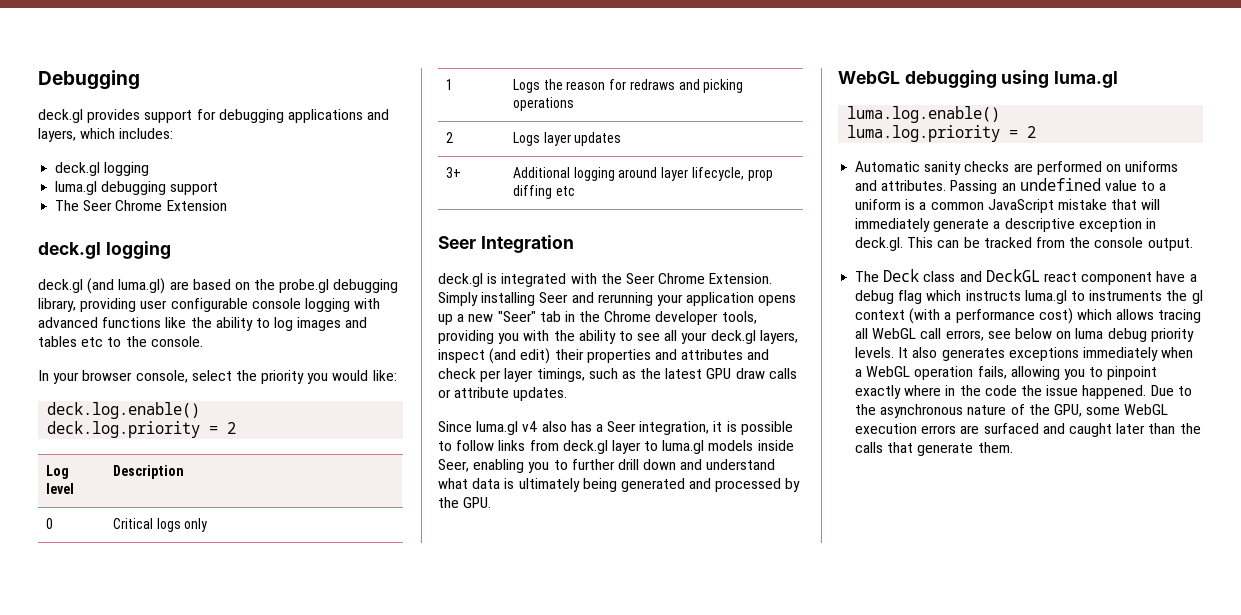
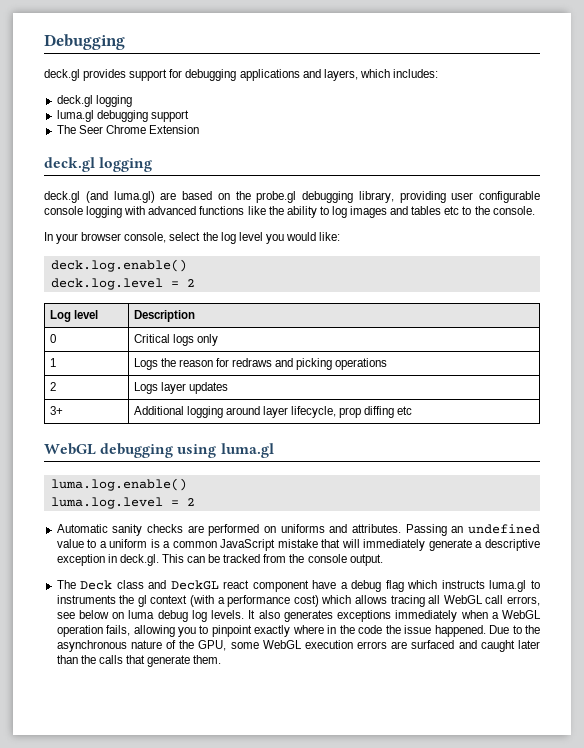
[261,370,305,384] priority -> [220,232,263,244] log level
[47,421,201,438] deck.log.priority -> [50,278,163,290] deck.log.level
[438,235,574,253] [438,273,773,287] [438,292,797,306] [438,311,757,325] [438,330,798,344] [438,348,770,364] [438,368,797,382] [438,387,568,401] [438,421,793,435] [438,440,794,454] [438,459,776,473] [438,478,801,492] [438,497,492,508] // Seer Integration // deck.gl is integrated with the Seer Chrome Extension. Simply installing Seer and rerunning your application opens up a new "Seer" tab in the Chrome developer tools, providing you with the ability to see all your deck.gl layers, inspect (and edit) their properties and attributes and check per layer timings, such as the latest GPU draw calls or attribute updates. // Since luma.gl v4 also has a Seer integration, it is possible to follow links from deck.gl layer to luma.gl models inside Seer, enabling you to further drill down and understand what data is ultimately being generated and processed by the GPU. -> (413, 410) none
[847,125,1001,142] luma.log.priority -> [50,497,163,509] luma.log.level
[1150,328,1194,342] priority -> [191,610,207,622] log

